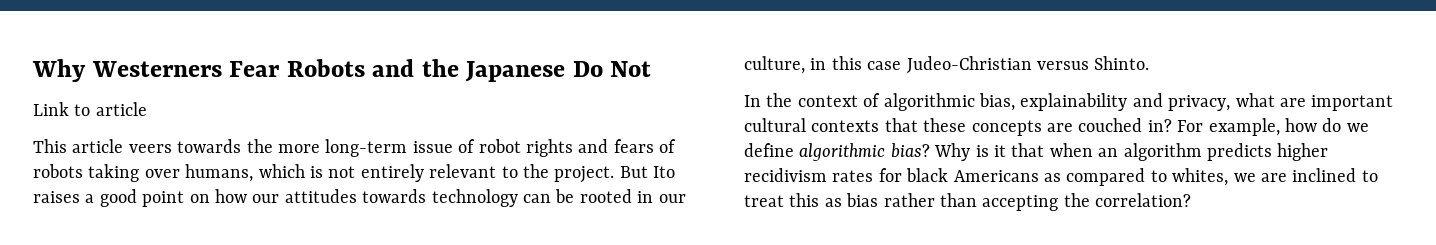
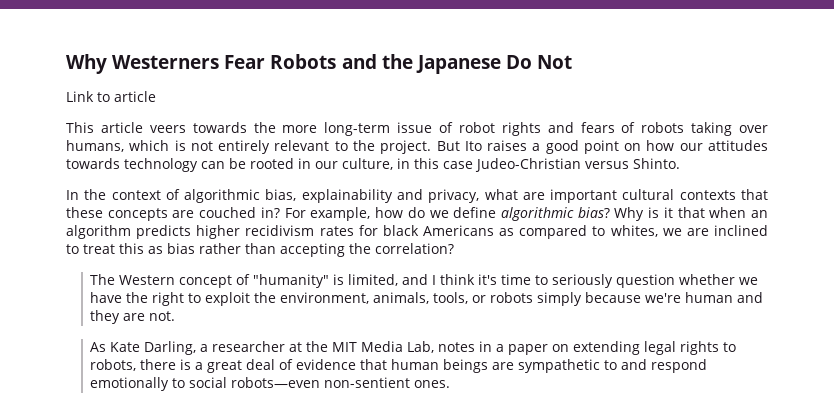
(1192, 200) none -> [90,274,759,288] [90,292,764,306] [90,310,176,324] [90,341,737,355] [90,359,708,373] [90,377,451,391] // The Western concept of "humanity" is limited, and I think it's time to seriously question whether we have the right to exploit the environment, animals, tools, or robots simply because we're human and they are not. // As Kate Darling, a researcher at the MIT Media Lab, notes in a paper on extending legal rights to robots, there is a great deal of evidence that human beings are sympathetic to and respond emotionally to social robots—even non-sentient ones.

